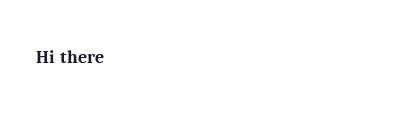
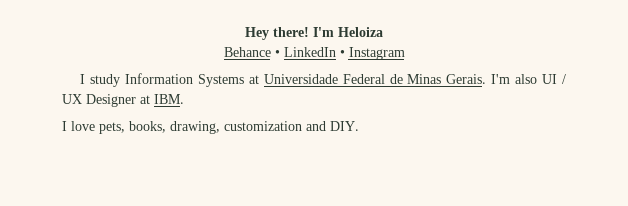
[36,50,104,63] Hi there -> [245,27,383,40] [223,47,405,60] [80,73,567,87] [62,94,184,107] [62,121,359,134] Hey there! I'm Heloiza // Behance • LinkedIn • Instagram // I study Information Systems at Universidade Federal de Minas Gerais. I'm also UI / UX Designer at IBM. // I love pets, books, drawing, customization and DIY.

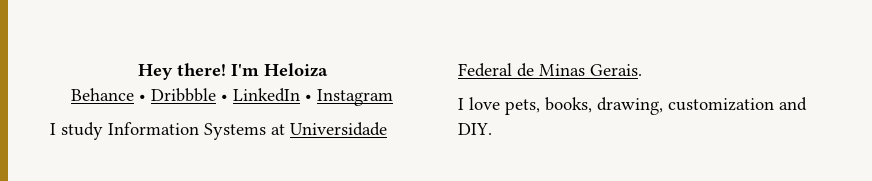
(280, 53) none -> [151,88,228,102] Dribbble •
[491,74,567,84] [62,94,184,107] I'm also UI / UX Designer at IBM. -> (642, 70) none

